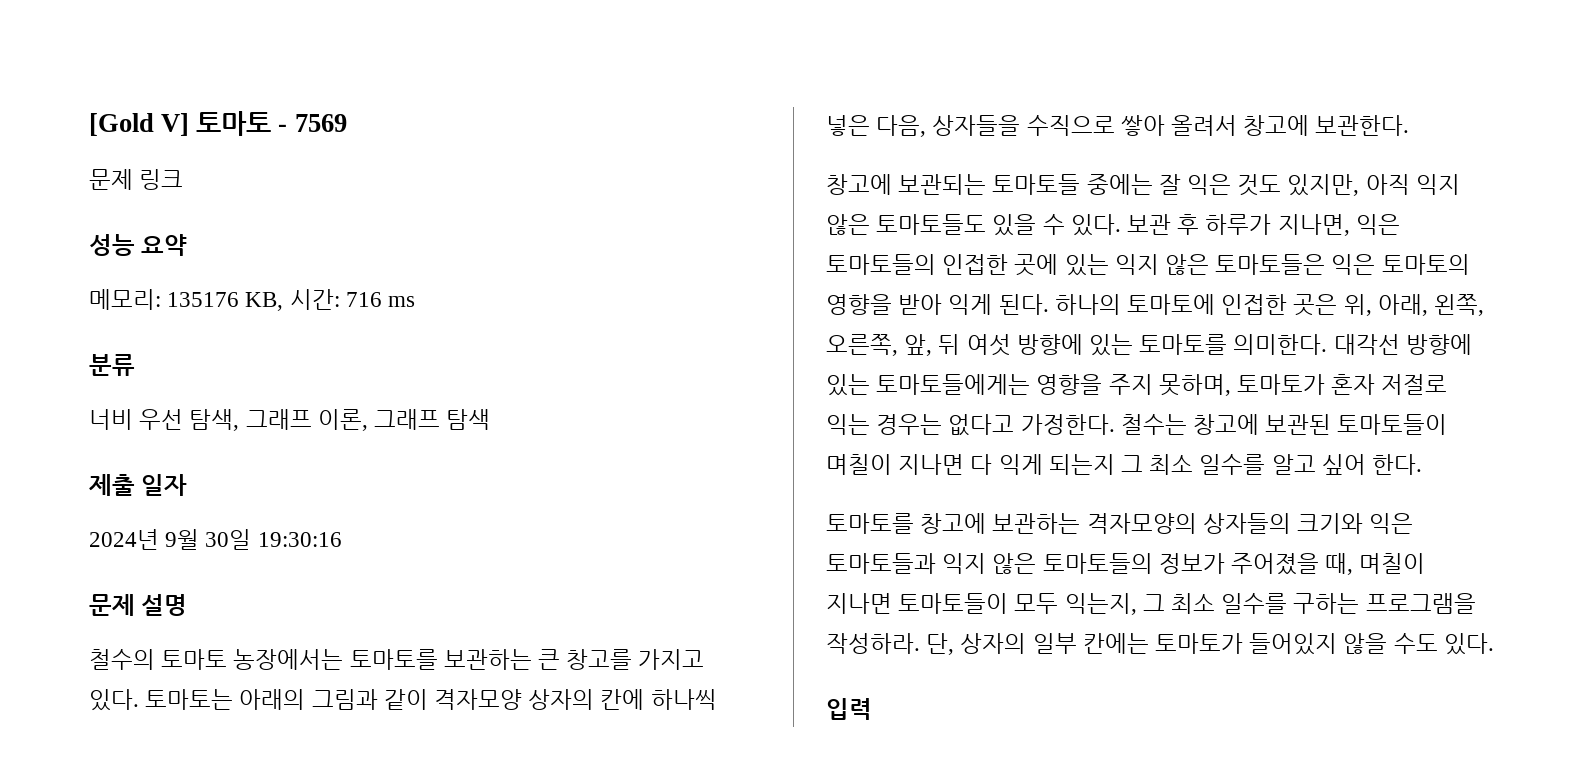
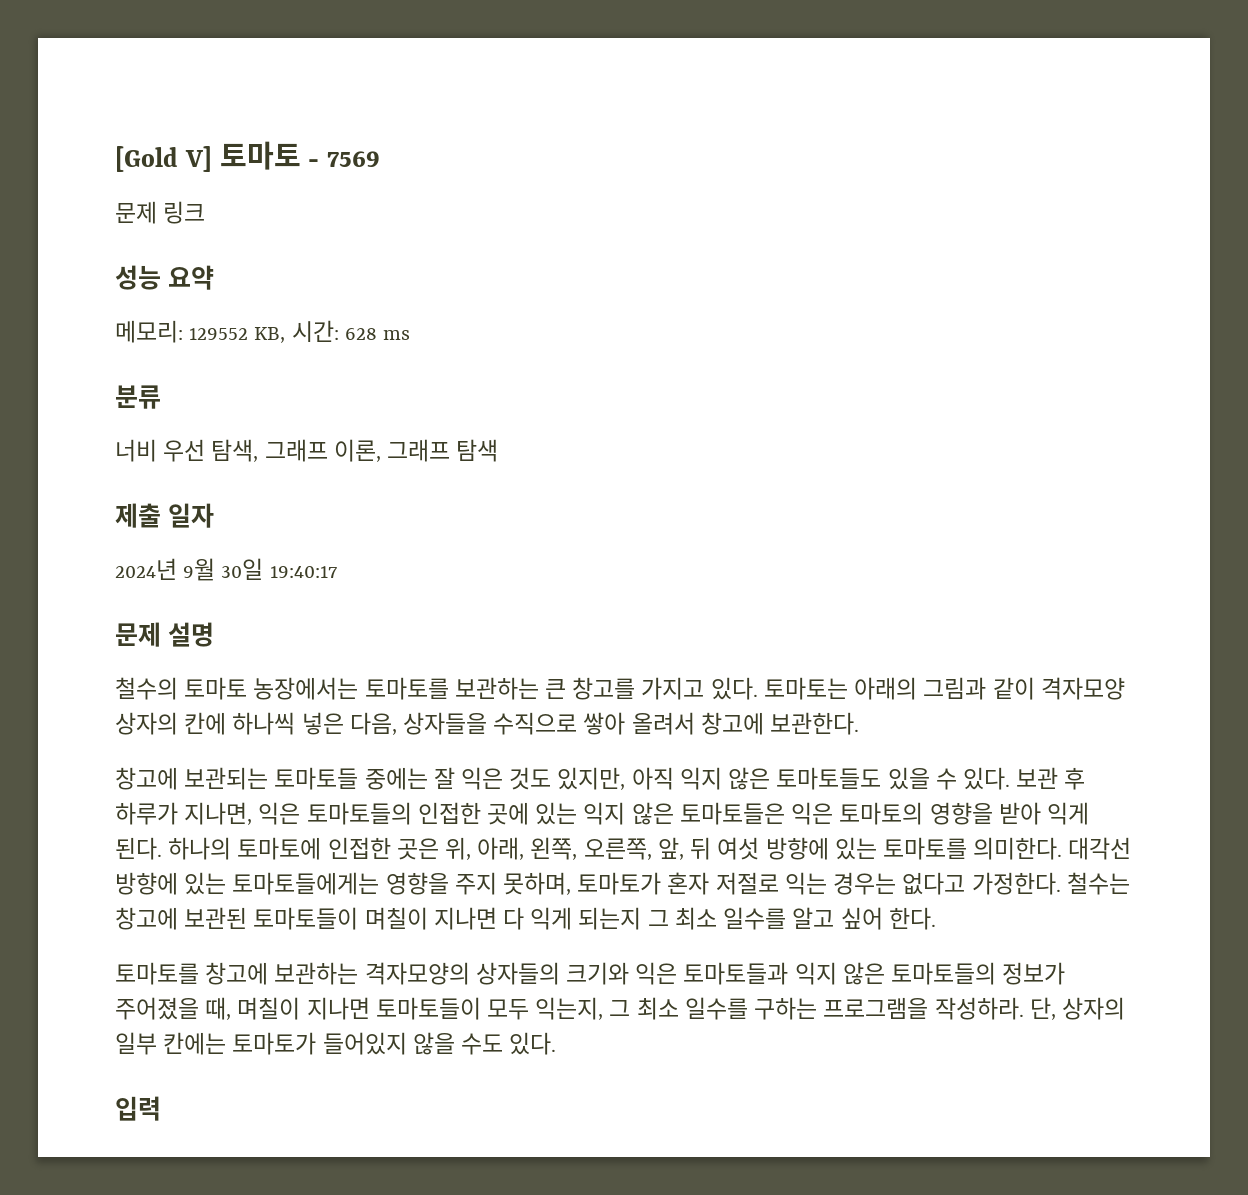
[167,292,240,307] 135176 -> [189,328,249,340] 129552
[345,292,382,307] 716 -> [344,328,377,340] 628
[257,532,342,547] 19:30:16 -> [269,566,337,578] 19:40:17

